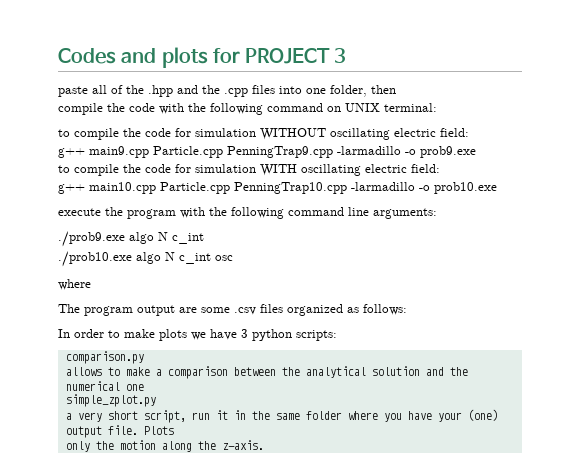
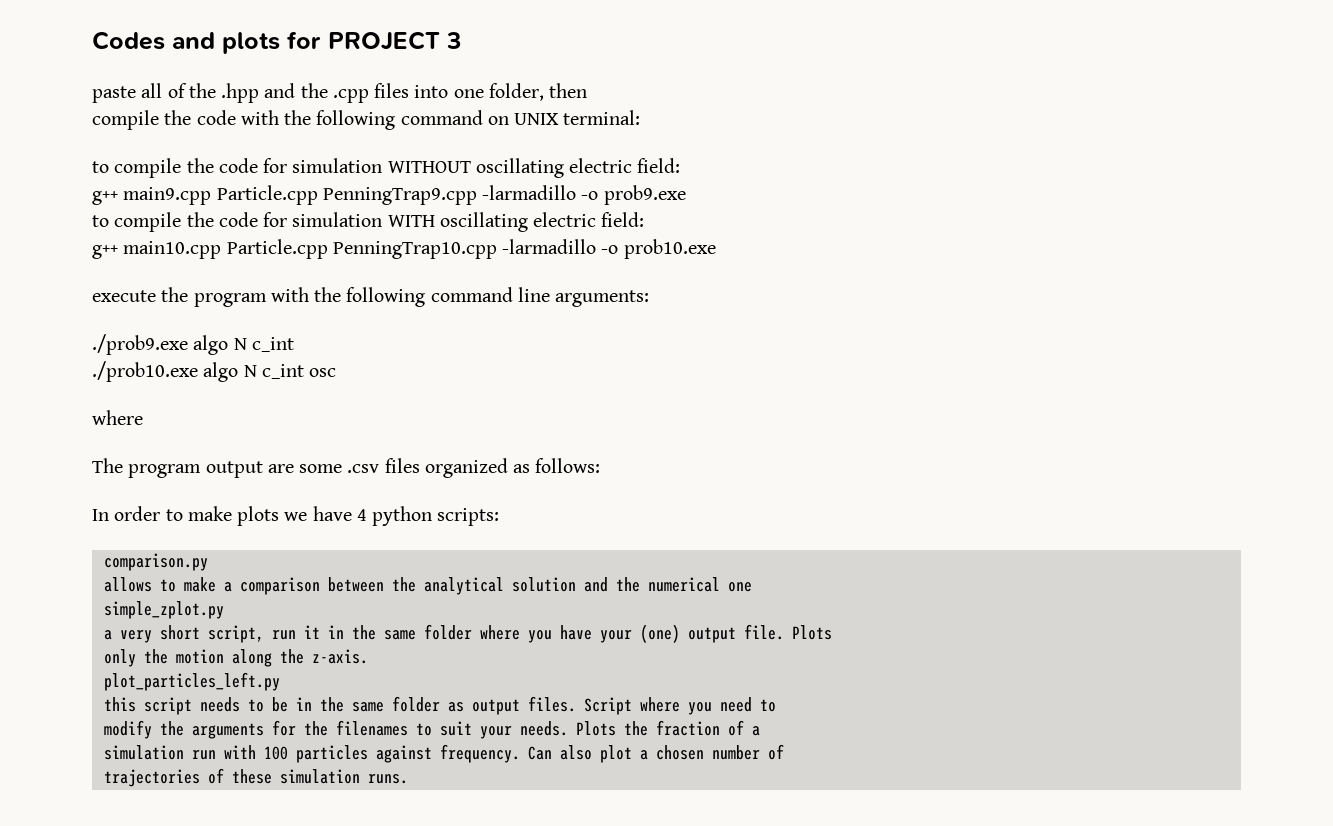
[241,329,248,338] 3 -> [356,509,367,521] 4
(264, 445) none -> [103,672,280,691] [103,696,776,715] [103,720,760,739] [103,744,784,763] [103,768,408,787] // plot_particles_left.py // this script needs to be in the same folder as output files. Script where you need to // modify the arguments for the filenames to suit your needs. Plots the fraction of a // simulation run with 100 particles against frequency. Can also plot a chosen number of // trajectories of these simulation runs.

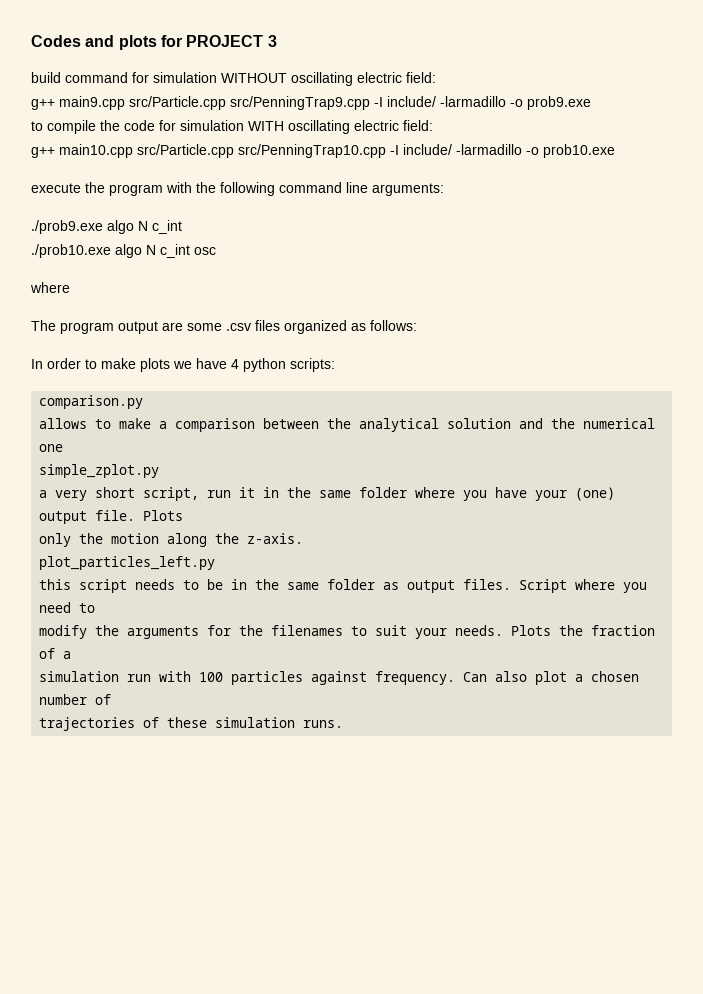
[92,83,588,103] [92,110,641,130] [92,158,258,178] paste all of the .hpp and the .cpp files into one folder, then // compile the code with the following command on UNIX terminal: // to compile the code -> [31,72,128,83] build command
[216,185,477,205] Particle.cpp PenningTrap9.cpp -> [129,96,436,110] src/Particle.cpp src/PenningTrap9.cpp -I include/
[226,239,497,259] Particle.cpp PenningTrap10.cpp -> [137,144,452,158] src/Particle.cpp src/PenningTrap10.cpp -I include/

